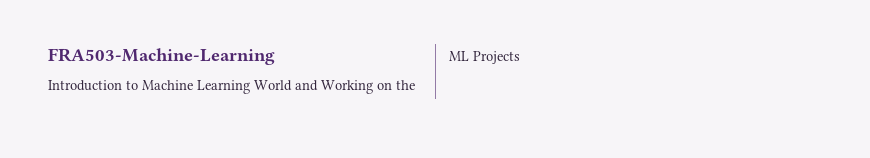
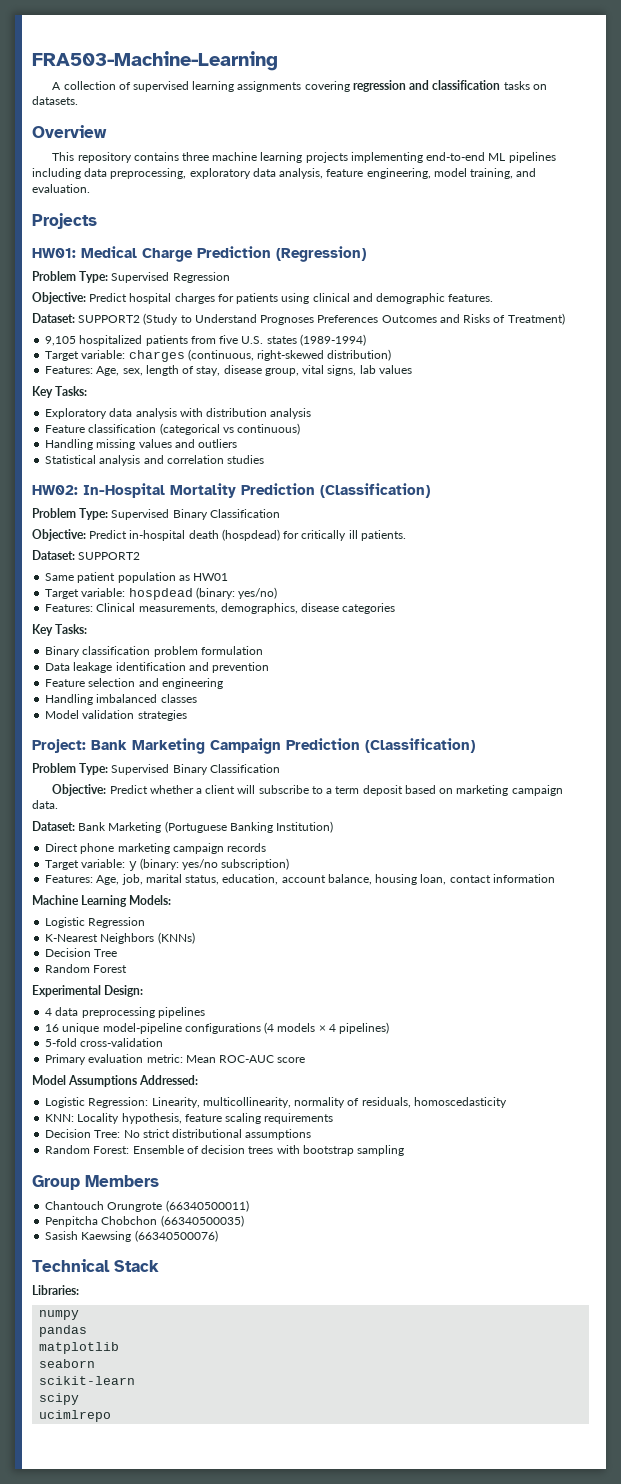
[48,80,415,94] [449,51,520,64] Introduction to Machine Learning World and Working on the ML Projects -> [52,80,547,92] [32,96,78,105] [32,125,107,138] [52,152,556,163] [32,168,537,179] [32,184,90,193] [32,213,97,229] [32,246,366,262] [32,271,230,283] [32,292,494,304] [32,313,565,325] [45,334,366,346] [45,349,392,362] [45,365,412,376] [32,386,88,398] [45,408,312,419] [45,423,301,435] [45,439,238,450] [45,455,265,466] [32,483,430,498] [32,508,280,520] [32,529,406,541] [32,550,141,560] [45,572,229,583] [45,587,278,600] [45,603,396,614] [32,624,88,636] [45,646,263,657] [45,662,270,673] [45,678,223,689] [45,694,197,705] [45,710,187,721] [32,738,475,754] [32,763,280,775] [52,784,563,796] [32,800,58,809] [32,821,334,833] [45,843,267,854] [45,858,290,871] [45,874,555,885] [32,895,172,907] [45,917,146,928] [45,932,195,944] [45,948,118,957] [45,964,128,973] [32,985,144,997] [45,1007,205,1018] [45,1022,390,1034] [45,1038,164,1047] [45,1054,306,1065] [32,1075,199,1087] [45,1097,507,1108] [45,1113,334,1124] [45,1129,312,1140] [45,1145,405,1156] [32,1175,159,1190] [45,1200,249,1212] [45,1215,244,1227] [45,1230,218,1242] [32,1259,159,1272] [32,1285,79,1295] [39,1310,80,1320] [39,1325,88,1337] [39,1342,120,1354] [39,1359,96,1368] [39,1376,136,1385] [39,1393,80,1405] [39,1410,112,1422] A collection of supervised learning assignments covering regression and classification tasks on datasets. // Overview // This repository contains three machine learning projects implementing end-to-end ML pipelines including data preprocessing, exploratory data analysis, feature engineering, model training, and evaluation. // Projects // HW01: Medical Charge Prediction (Regression) // Problem Type: Supervised Regression // Objective: Predict hospital charges for patients using clinical and demographic features. // Dataset: SUPPORT2 (Study to Understand Prognoses Preferences Outcomes and Risks of Treatment) // 9,105 hospitalized patients from five U.S. states (1989-1994) // Target variable: charges (continuous, right-skewed distribution) // Features: Age, sex, length of stay, disease group, vital signs, lab values // Key Tasks: // Exploratory data analysis with distribution analysis // Feature classification (categorical vs continuous) // Handling missing values and outliers // Statistical analysis and correlation studies // HW02: In-Hospital Mortality Prediction (Classification) // Problem Type: Supervised Binary Classification // Objective: Predict in-hospital death (hospdead) for critically ill patients. // Dataset: SUPPORT2 // Same patient population as HW01 // Target variable: hospdead (binary: yes/no) // Features: Clinical measurements, demographics, disease categories // Key Tasks: // Binary classification problem formulation // Data leakage identification and prevention // Feature selection and engineering // Handling imbalanced classes // Model validation strategies // Project: Bank Marketing Campaign Prediction (Classification) // Problem Type: Supervised Binary Classification // Objective: Predict whether a client will subscribe to a term deposit based on marketing campaign data. // Dataset: Bank Marketing (Portuguese Banking Institution) // Direct phone marketing campaign records // Target variable: y (binary: yes/no subscription) // Features: Age, job, marital status, education, account balance, housing loan, contact information // Machine Learning Models: // Logistic Regression // K-Nearest Neighbors (KNNs) // Decision Tree // Random Forest // Experimental Design: // 4 data preprocessing pipelines // 16 unique model-pipeline configurations (4 models × 4 pipelines) // 5-fold cross-validation // Primary evaluation metric: Mean ROC-AUC score // Model Assumptions Addressed: // Logistic Regression: Linearity, multicollinearity, normality of residuals, homoscedasticity // KNN: Locality hypothesis, feature scaling requirements // Decision Tree: No strict distributional assumptions // Random Forest: Ensemble of decision trees with bootstrap sampling // Group Members // Chantouch Orungrote (66340500011) // Penpitcha Chobchon (66340500035) // Sasish Kaewsing (66340500076) // Technical Stack // Libraries: // numpy // pandas // matplotlib // seaborn // scikit-learn // scipy // ucimlrepo

